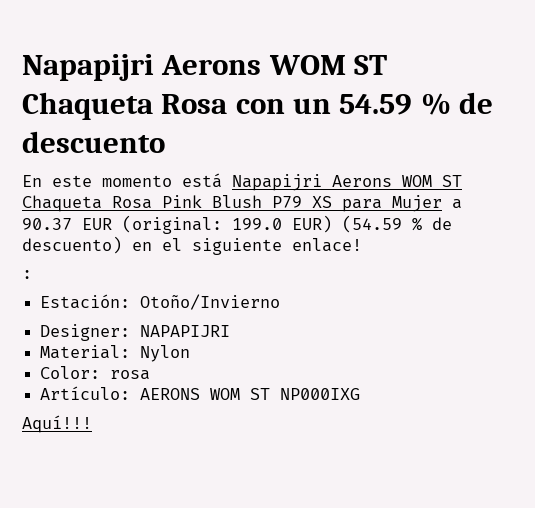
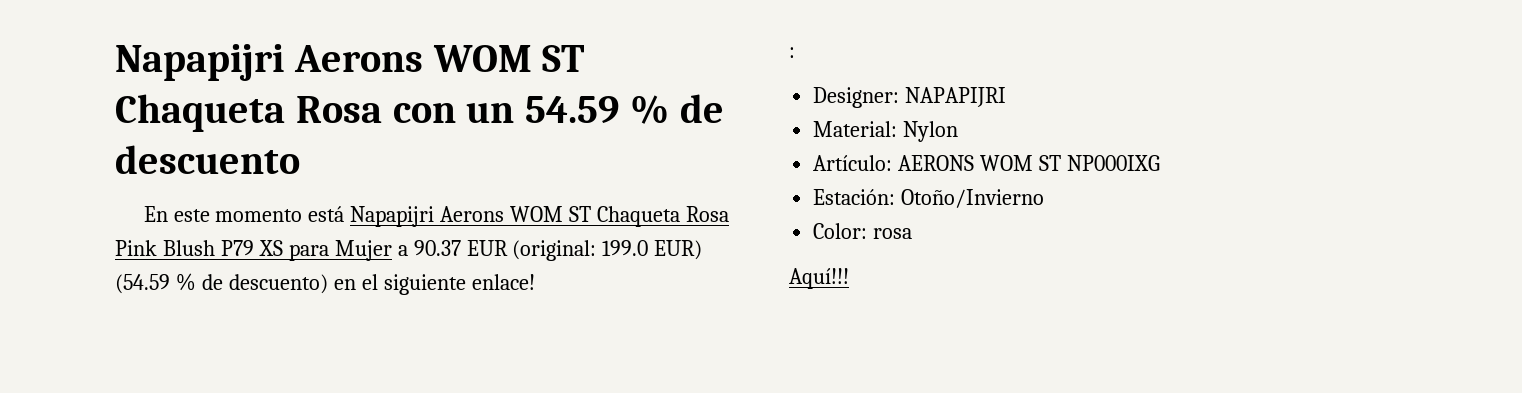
[40,294,281,310] // Estación: Otoño/Invierno -> (795, 52) none
[40,366,151,380] // Color: rosa -> (959, 131) none
(361, 394) none -> [813,189,1045,208] [813,223,913,239] // Estación: Otoño/Invierno // Color: rosa

